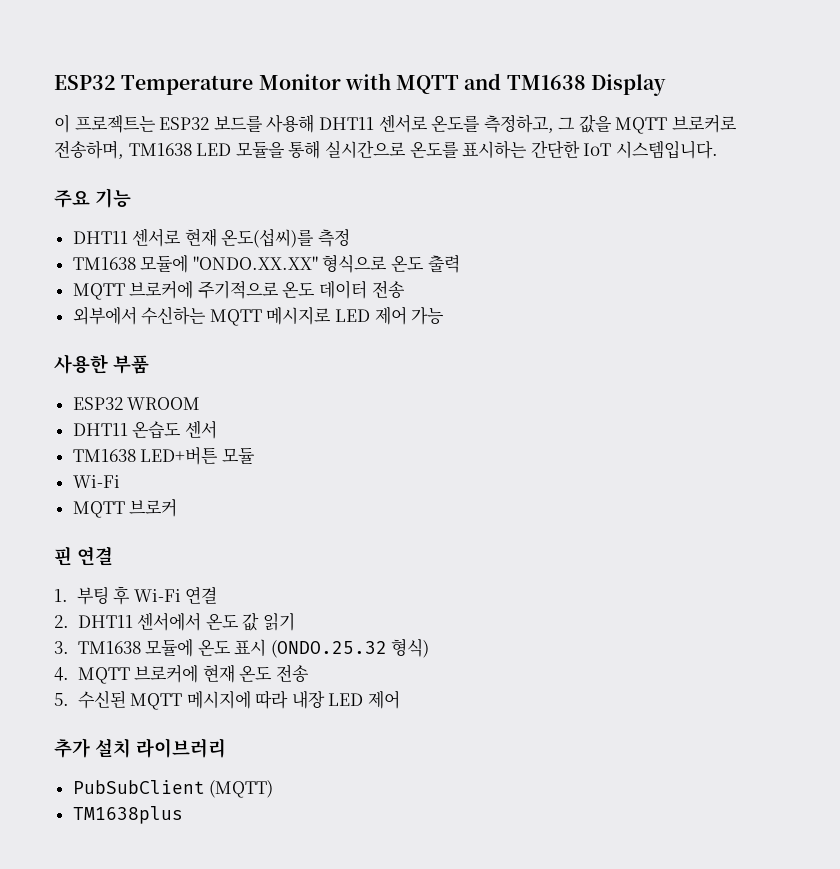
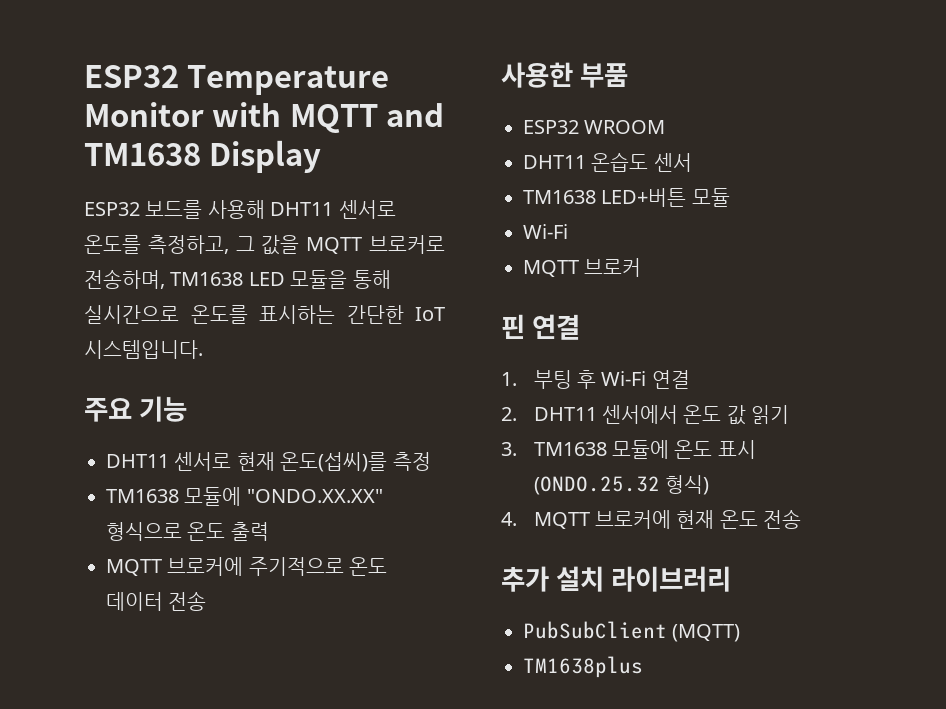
[54,114,156,133] 이 프로젝트는 -> (322, 156) none
[72,306,445,326] // 외부에서 수신하는 MQTT 메시지로 LED 제어 가능 -> (207, 601) none
[54,690,401,710] // 5. 수신된 MQTT 메시지에 따라 내장 LED 제어 -> (802, 519) none

